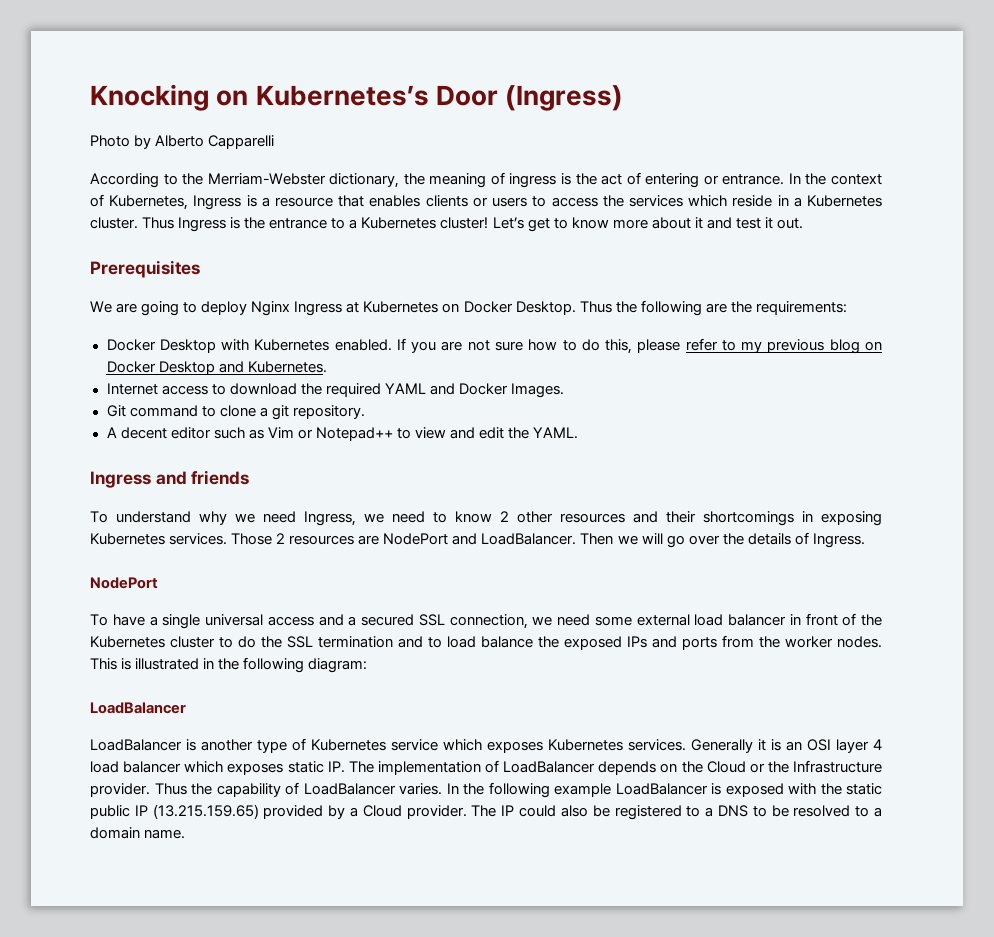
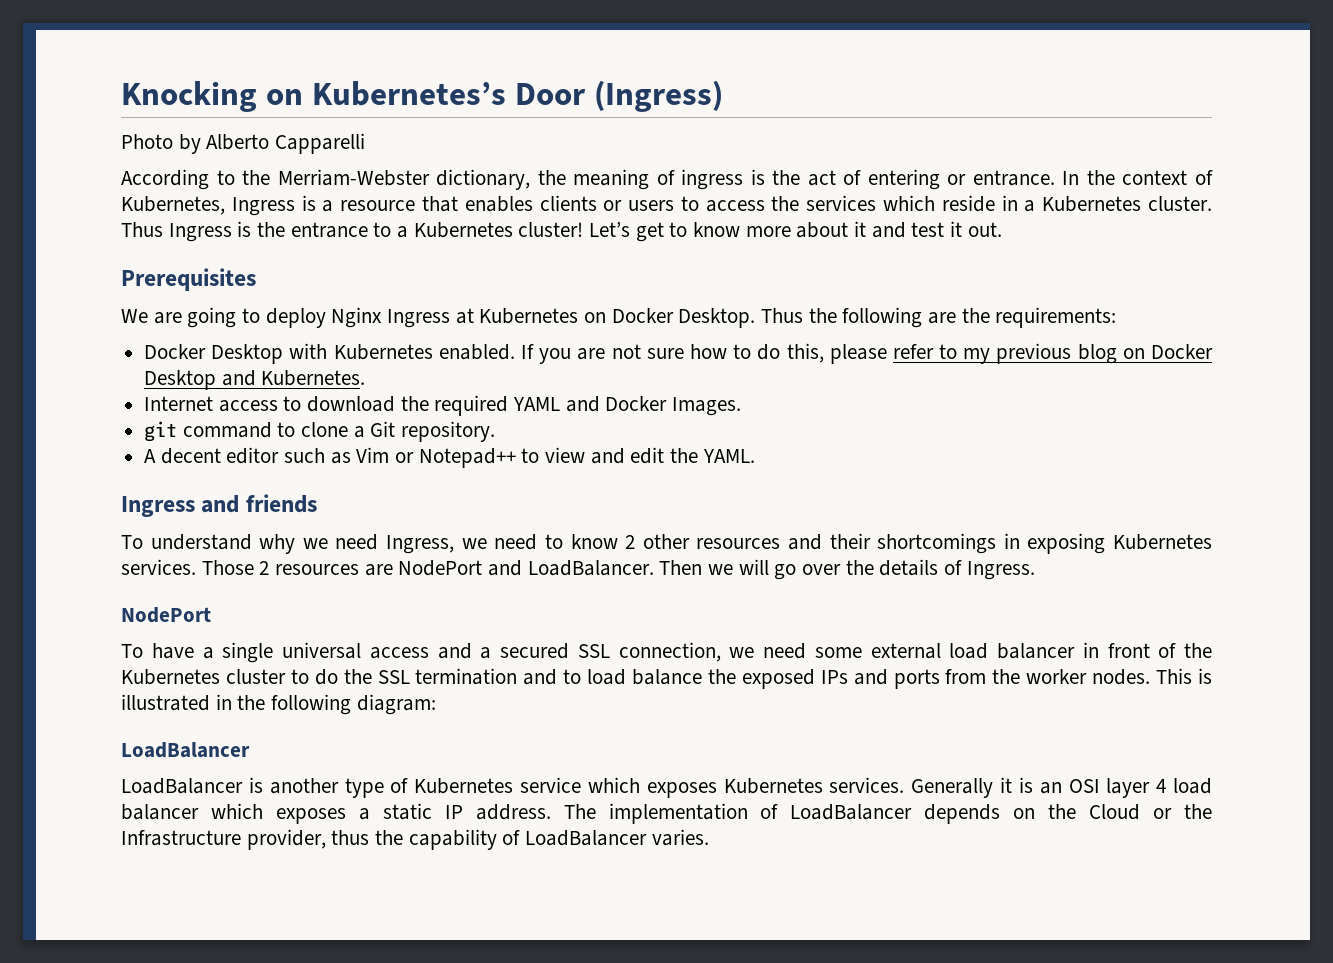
[106,405,126,417] Git -> [144,421,178,442] git
[271,405,289,420] git -> [370,421,396,437] Git
[287,761,345,773] static IP. -> [358,803,551,820] a static IP address.
[90,783,187,797] provider. Thus -> [246,829,370,850] provider, thus
[446,782,882,798] [90,804,883,820] [90,827,186,839] In the following example LoadBalancer is exposed with the static public IP (13.215.159.65) provided by a Cloud provider. The IP could also be registered to a DNS to be resolved to a domain name. -> (709, 837) none

